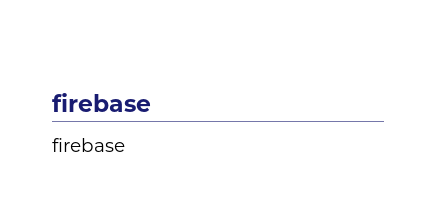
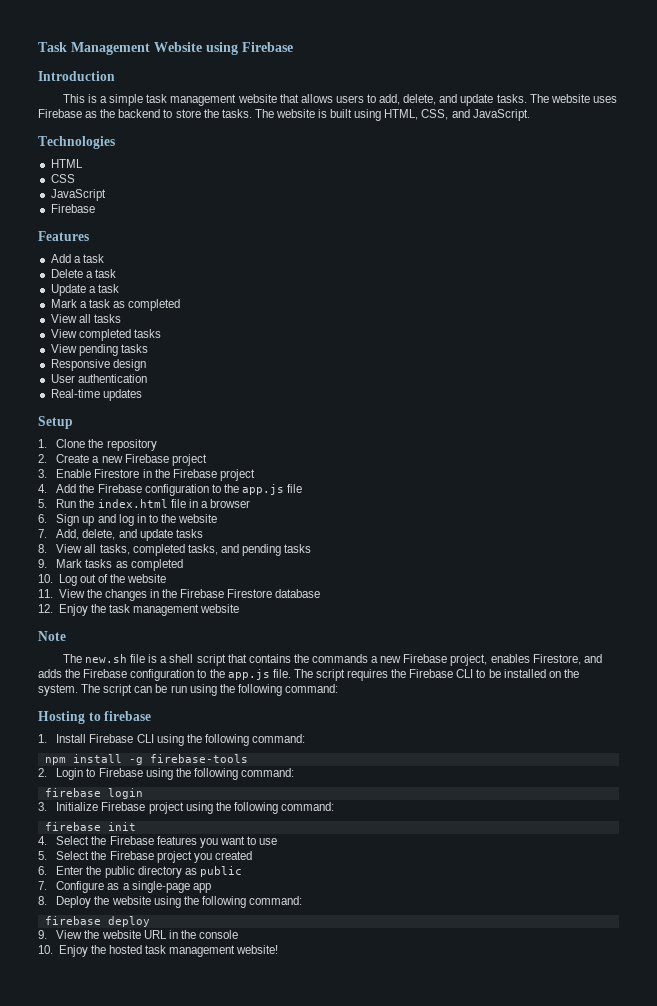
[52,93,151,112] [52,138,125,152] firebase // firebase -> [38,42,293,55] [38,71,115,81] [62,94,617,106] [38,109,530,121] [38,136,115,149] [50,159,83,168] [50,174,75,183] [50,189,106,201] [50,204,95,213] [38,231,89,241] [50,254,104,263] [50,269,116,278] [50,284,119,296] [50,299,181,311] [50,314,121,323] [50,329,161,341] [50,344,148,356] [50,359,146,371] [50,374,147,383] [50,389,142,401] [38,416,73,429] [38,439,157,451] [38,454,207,466] [38,469,255,481] [38,484,303,496] [38,499,250,508] [38,514,218,526] [38,529,203,541] [38,544,312,556] [38,559,183,571] [38,574,167,586] [38,589,321,601] [38,604,240,616] [38,631,66,641] [62,654,602,666] [38,669,579,681] [38,684,338,696] [38,711,152,724] [38,734,305,746] [44,754,248,765] [38,768,294,780] [44,788,143,799] [38,802,334,814] [44,822,136,831] [38,836,278,848] [38,851,252,863] [38,866,242,878] [38,881,211,893] [38,896,302,908] [44,916,150,927] [38,930,238,939] [38,945,279,957] Task Management Website using Firebase // Introduction // This is a simple task management website that allows users to add, delete, and update tasks. The website uses Firebase as the backend to store the tasks. The website is built using HTML, CSS, and JavaScript. // Technologies // HTML // CSS // JavaScript // Firebase // Features // Add a task // Delete a task // Update a task // Mark a task as completed // View all tasks // View completed tasks // View pending tasks // Responsive design // User authentication // Real-time updates // Setup // 1. Clone the repository // 2. Create a new Firebase project // 3. Enable Firestore in the Firebase project // 4. Add the Firebase configuration to the app.js file // 5. Run the index.html file in a browser // 6. Sign up and log in to the website // 7. Add, delete, and update tasks // 8. View all tasks, completed tasks, and pending tasks // 9. Mark tasks as completed // 10. Log out of the website // 11. View the changes in the Firebase Firestore database // 12. Enjoy the task management website // Note // The new.sh file is a shell script that contains the commands a new Firebase project, enables Firestore, and adds the Firebase configuration to the app.js file. The script requires the Firebase CLI to be installed on the system. The script can be run using the following command: // Hosting to firebase // 1. Install Firebase CLI using the following command: // npm install -g firebase-tools // 2. Login to Firebase using the following command: // firebase login // 3. Initialize Firebase project using the following command: // firebase init // 4. Select the Firebase features you want to use // 5. Select the Firebase project you created // 6. Enter the public directory as public // 7. Configure as a single-page app // 8. Deploy the website using the following command: // firebase deploy // 9. View the website URL in the console // 10. Enjoy the hosted task management website!

